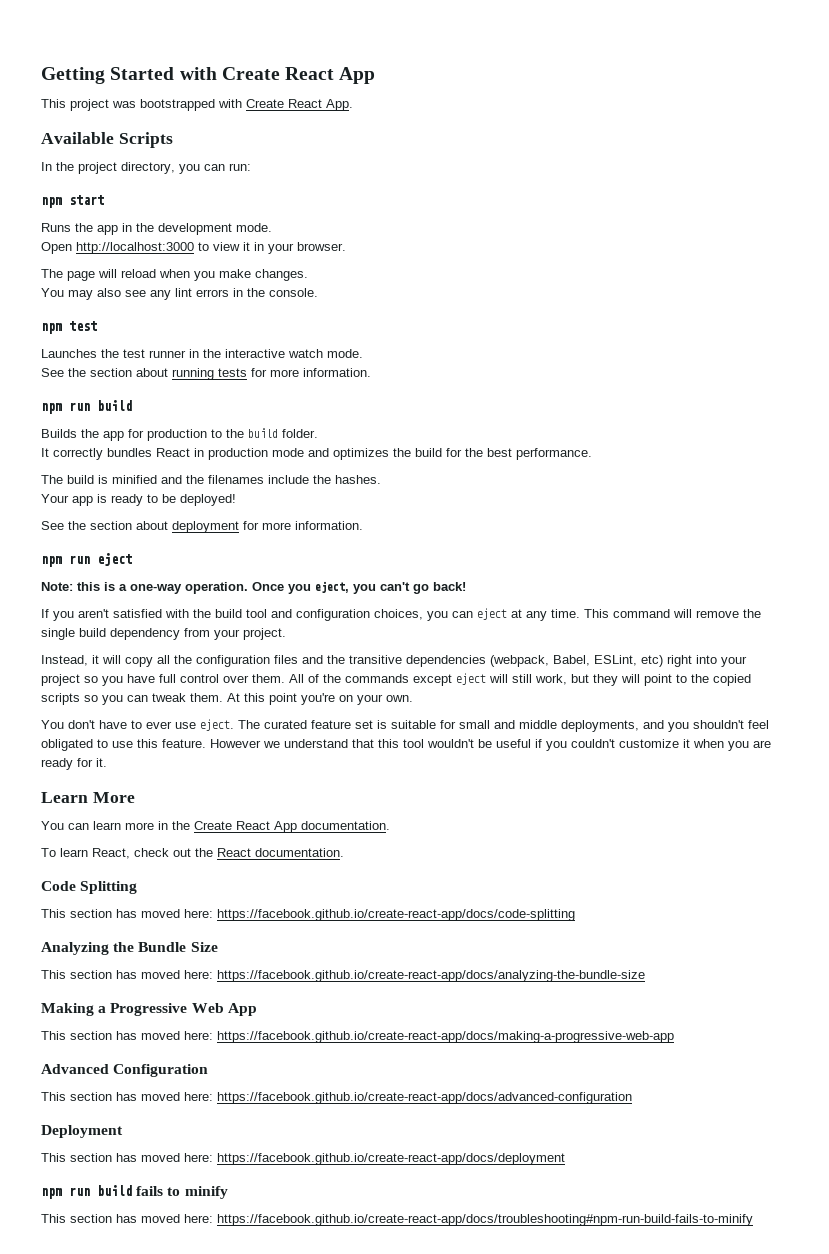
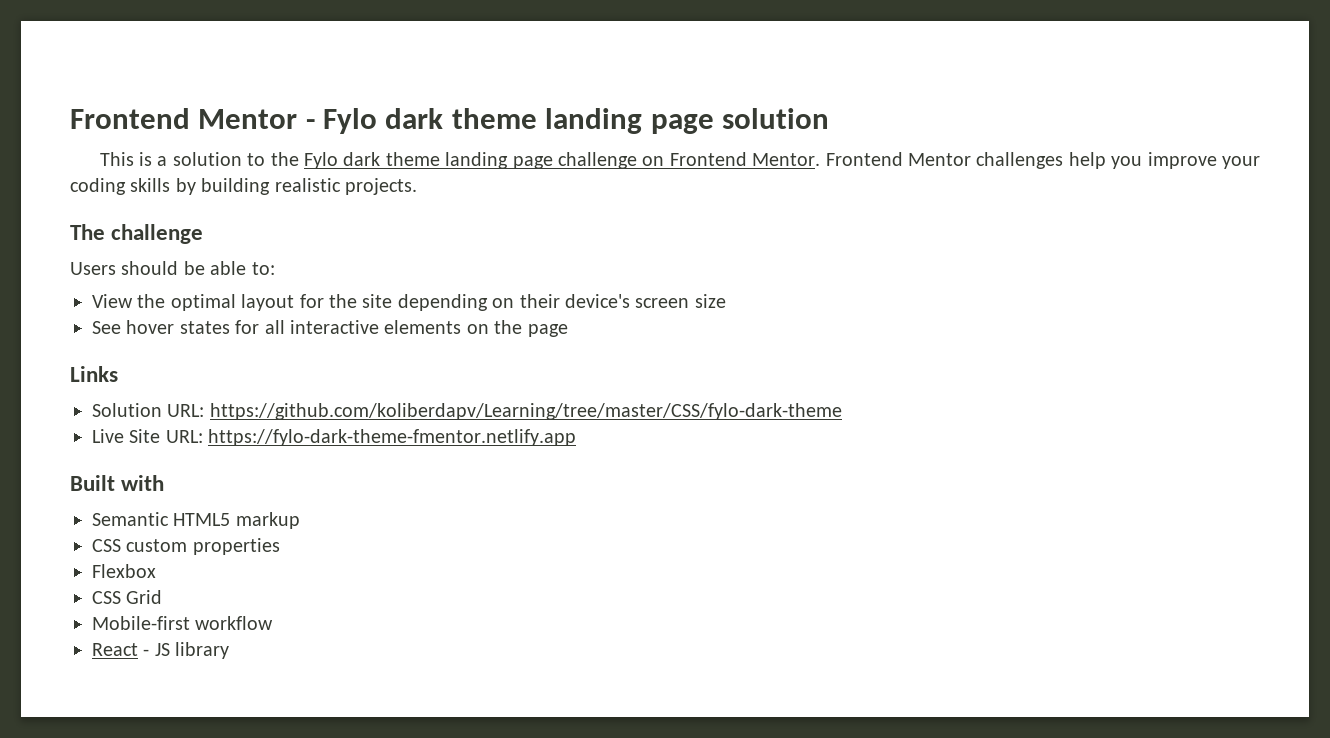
[41,67,376,84] [41,99,353,111] [41,132,173,148] [41,162,251,174] [41,195,104,208] [41,223,272,235] [41,242,346,254] [41,269,308,281] [41,288,318,300] [41,321,97,334] [41,349,363,358] [41,368,371,380] [41,400,132,414] [41,428,318,441] [41,448,592,460] [41,475,381,484] [41,494,236,506] [41,521,363,533] [41,553,132,567] [41,581,466,594] [41,608,761,621] [41,628,286,640] [41,655,747,667] [41,673,751,686] [41,693,413,705] [41,719,769,732] [41,739,771,751] [41,758,107,770] [41,792,135,803] [41,821,390,833] [41,848,344,859] [41,881,138,894] [41,909,575,921] [41,942,218,955] [41,970,645,982] [41,1003,257,1016] [41,1031,674,1043] [41,1064,209,1077] [41,1092,632,1104] [41,1125,123,1138] [41,1153,565,1165] [41,1185,228,1199] [41,1214,753,1226] Getting Started with Create React App // This project was bootstrapped with Create React App. // Available Scripts // In the project directory, you can run: // npm start // Runs the app in the development mode. // Open http://localhost:3000 to view it in your browser. // The page will reload when you make changes. // You may also see any lint errors in the console. // npm test // Launches the test runner in the interactive watch mode. // See the section about running tests for more information. // npm run build // Builds the app for production to the build folder. // It correctly bundles React in production mode and optimizes the build for the best performance. // The build is minified and the filenames include the hashes. // Your app is ready to be deployed! // See the section about deployment for more information. // npm run eject // Note: this is a one-way operation. Once you eject, you can't go back! // If you aren't satisfied with the build tool and configuration choices, you can eject at any time. This command will remove the single build dependency from your project. // Instead, it will copy all the configuration files and the transitive dependencies (webpack, Babel, ESLint, etc) right into your project so you have full control over them. All of the commands except eject will still work, but they will point to the copied scripts so you can tweak them. At this point you're on your own. // You don't have to ever use eject. The curated feature set is suitable for small and middle deployments, and you shouldn't feel obligated to use this feature. However we understand that this tool wouldn't be useful if you couldn't customize it when you are ready for it. // Learn More // You can learn more in the Create React App documentation. // To learn React, check out the React documentation. // Code Splitting // This section has moved here: https://facebook.github.io/create-react-app/docs/code-splitting // Analyzing the Bundle Size // This section has moved here: https://facebook.github.io/create-react-app/docs/analyzing-the-bundle-size // Making a Progressive Web App // This section has moved here: https://facebook.github.io/create-react-app/docs/making-a-progressive-web-app // Advanced Configuration // This section has moved here: https://facebook.github.io/create-react-app/docs/advanced-configuration // Deployment // This section has moved here: https://facebook.github.io/create-react-app/docs/deployment // npm run build fails to minify // This section has moved here: https://facebook.github.io/create-react-app/docs/troubleshooting#npm-run-build-fails-to-minify -> [70,108,829,134] [99,152,1260,169] [70,178,417,195] [70,224,204,244] [70,261,275,275] [92,294,726,311] [92,320,568,337] [70,366,118,382] [92,403,842,420] [92,429,577,446] [70,475,165,491] [92,512,300,529] [92,538,280,555] [92,564,156,578] [92,590,163,604] [92,616,274,630] [92,642,230,659] Frontend Mentor - Fylo dark theme landing page solution // This is a solution to the Fylo dark theme landing page challenge on Frontend Mentor. Frontend Mentor challenges help you improve your coding skills by building realistic projects. // The challenge // Users should be able to: // View the optimal layout for the site depending on their device's screen size // See hover states for all interactive elements on the page // Links // Solution URL: https://github.com/koliberdapv/Learning/tree/master/CSS/fylo-dark-theme // Live Site URL: https://fylo-dark-theme-fmentor.netlify.app // Built with // Semantic HTML5 markup // CSS custom properties // Flexbox // CSS Grid // Mobile-first workflow // React - JS library

